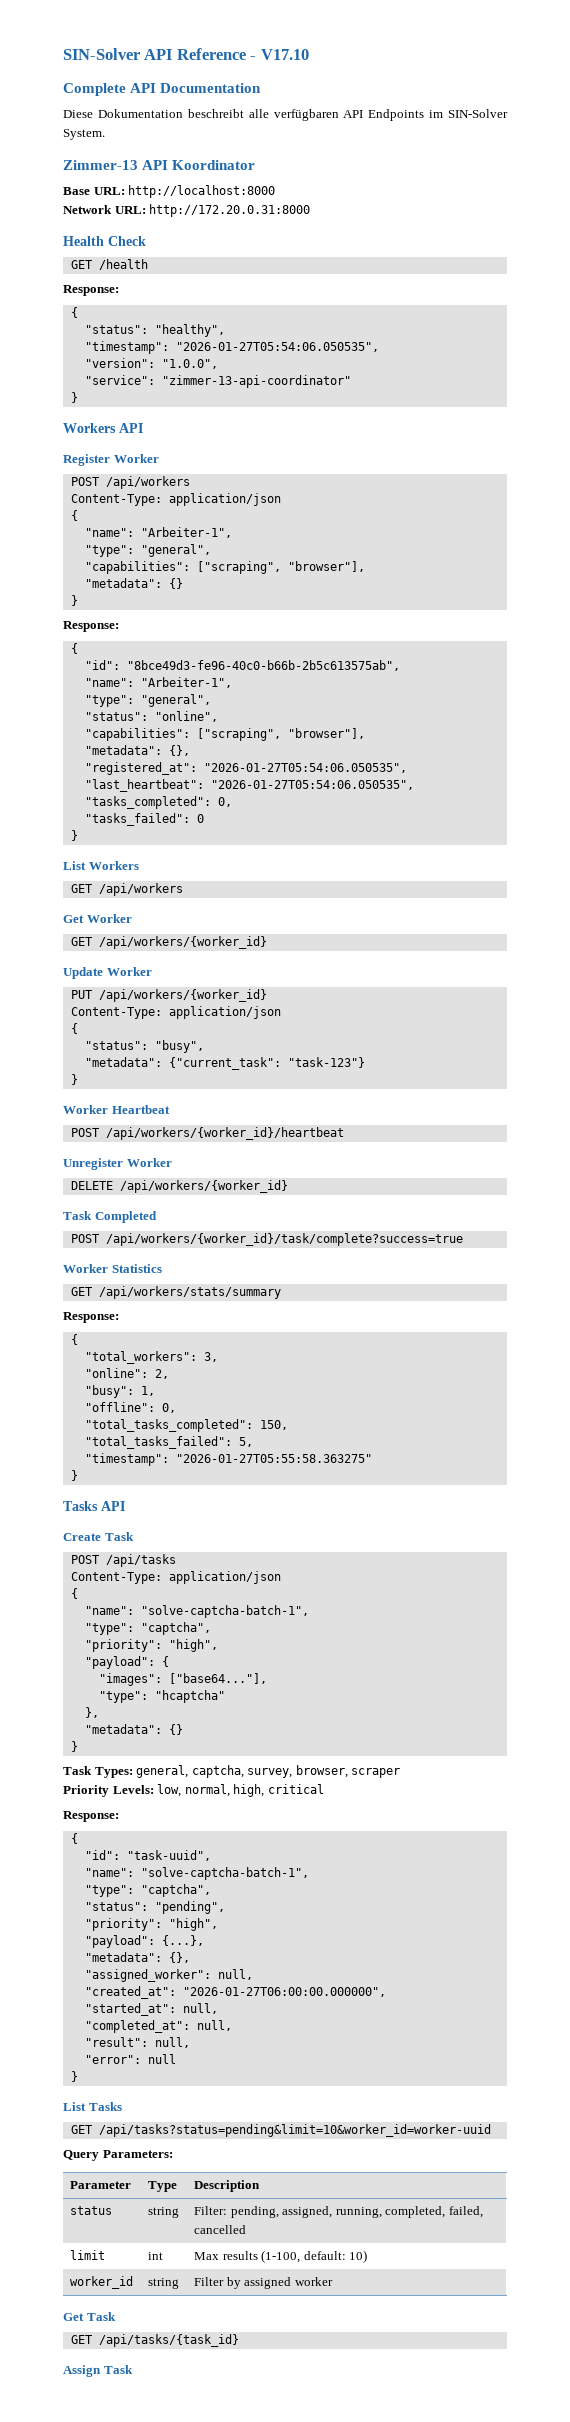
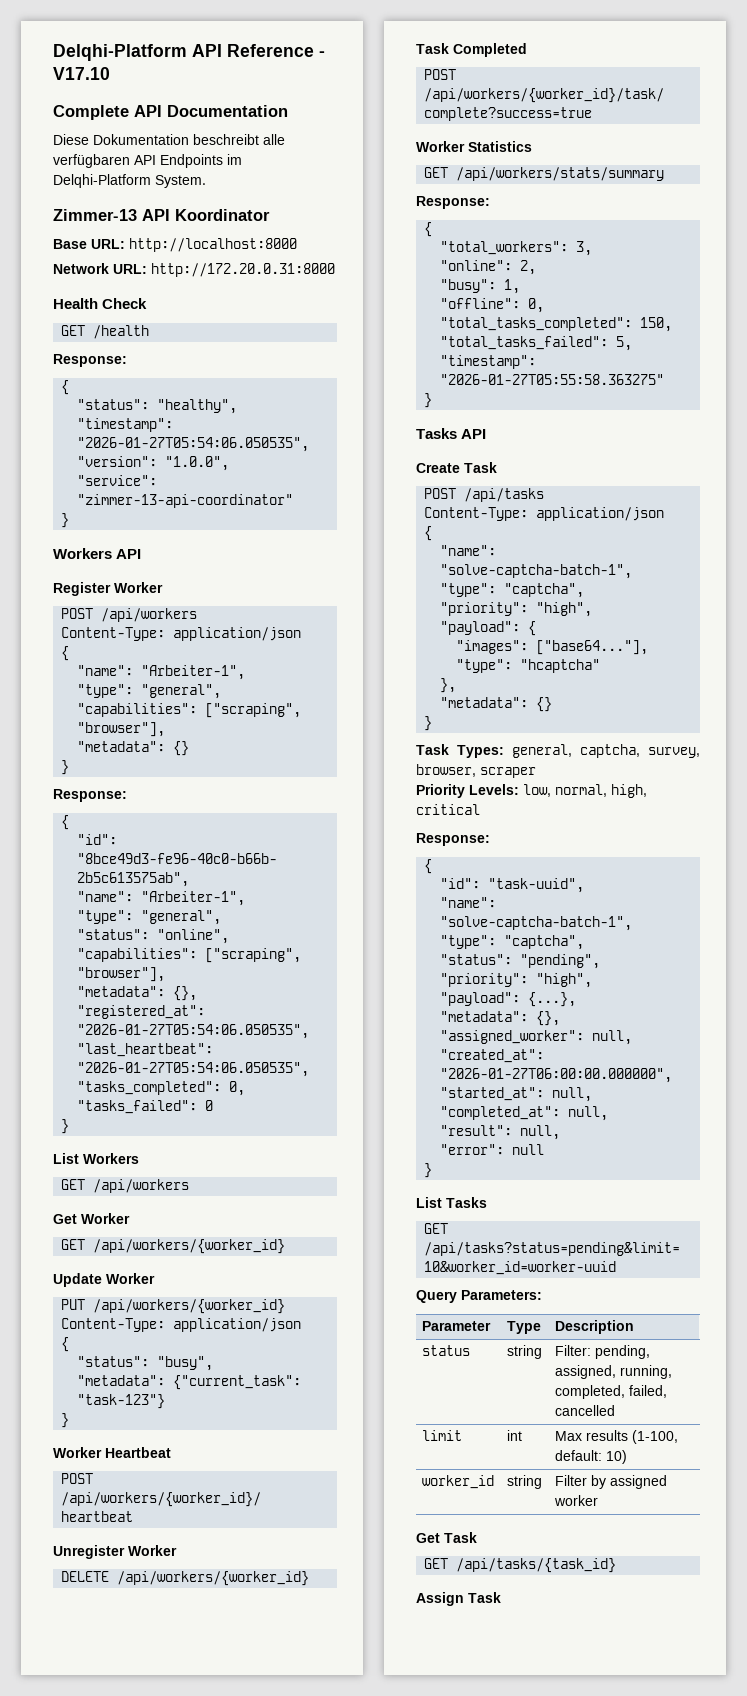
[63,48,140,60] SIN-Solver -> [53,44,187,61] Delqhi-Platform
[448,109,508,118] SIN-Solver -> [53,174,151,188] Delqhi-Platform

